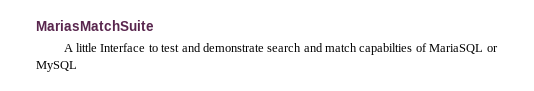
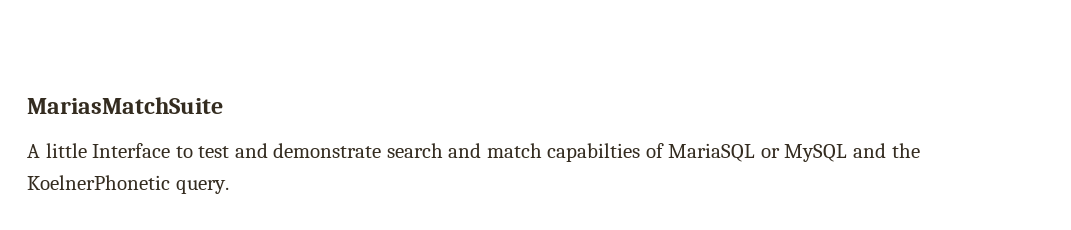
(77, 66) none -> [853,143,920,158] [27,175,229,194] and the KoelnerPhonetic query.

